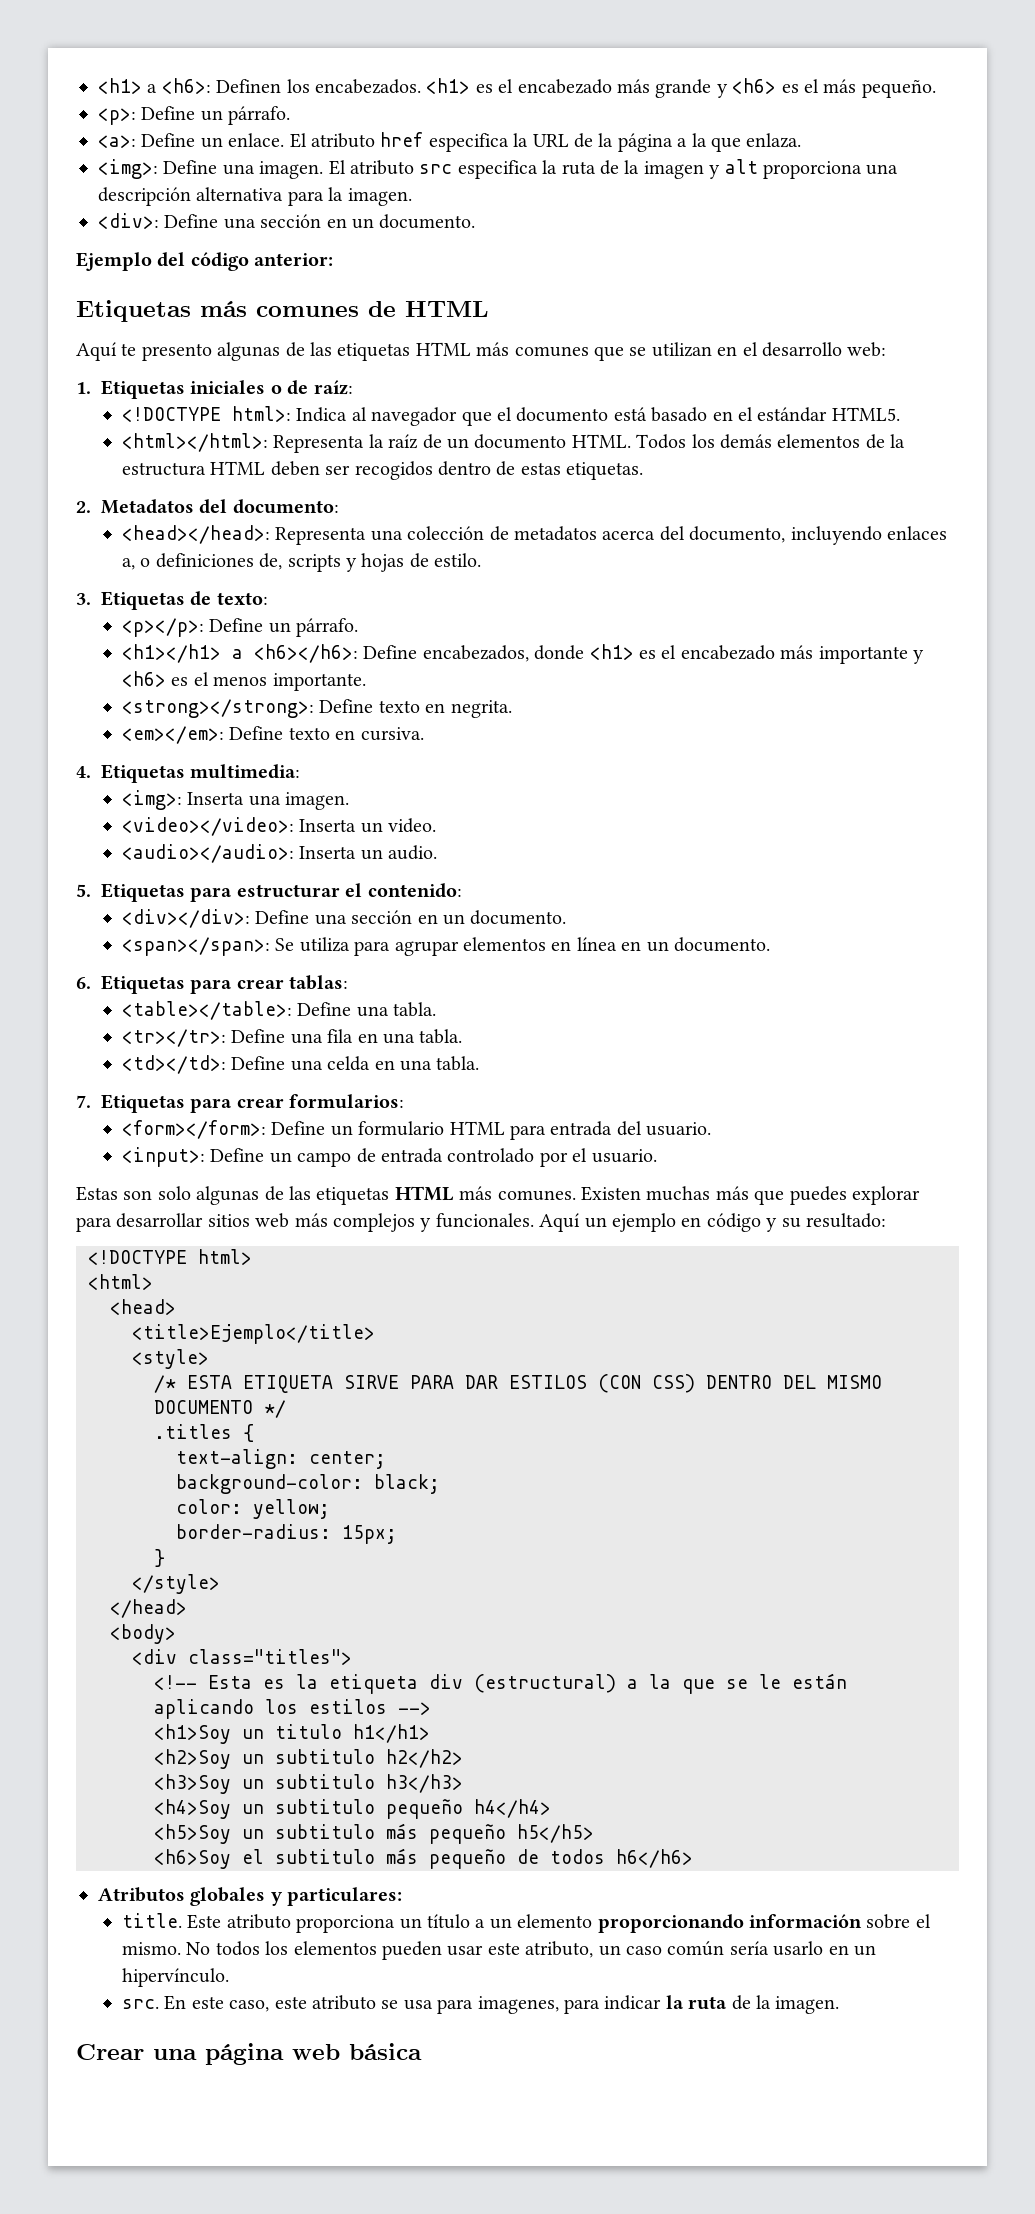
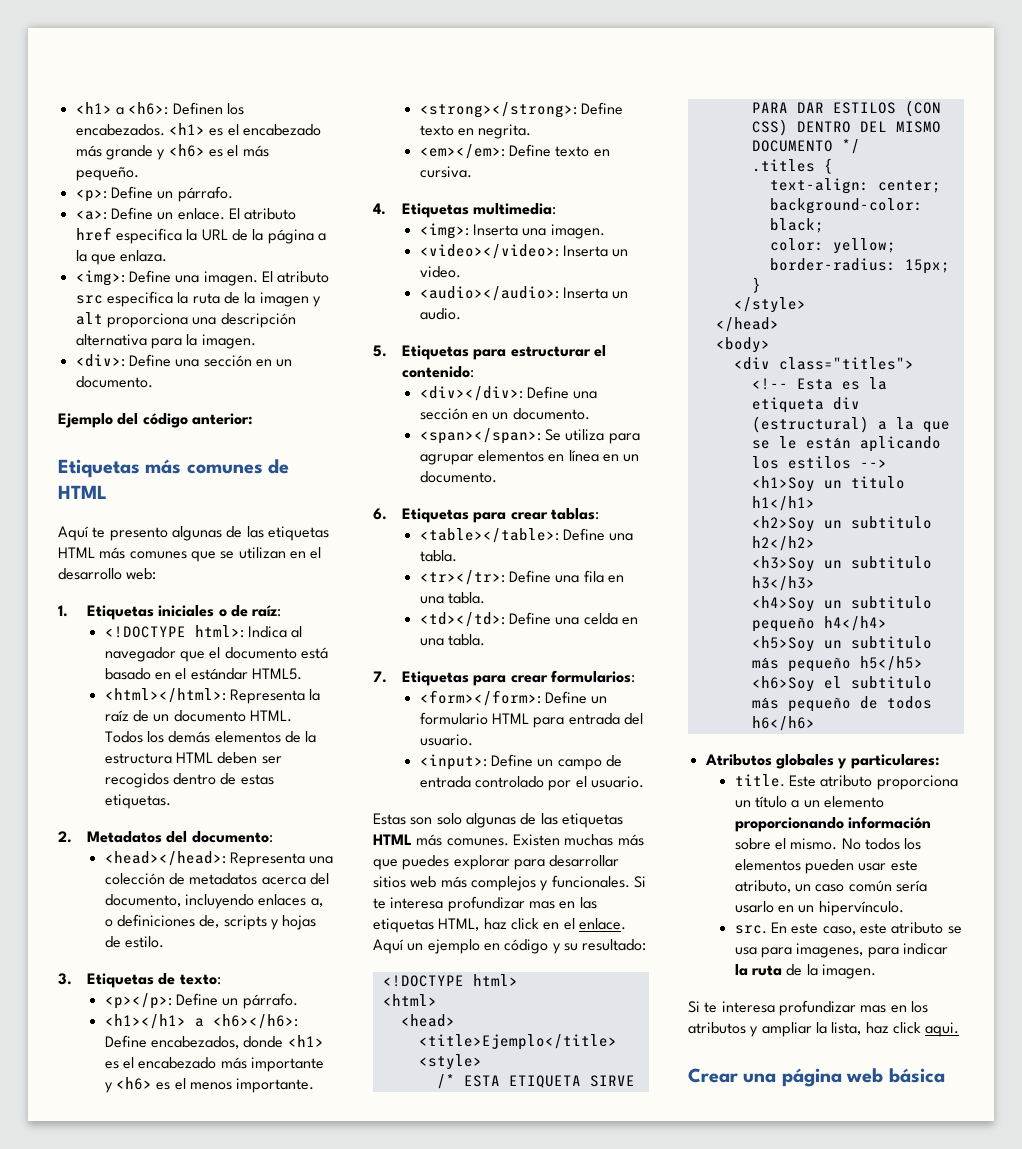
(534, 1220) none -> [633,876,646,888] [373,896,597,912] [373,918,626,933] Si te interesa profundizar mas en las etiquetas HTML, haz click en el enlace.
(840, 2005) none -> [688,1000,928,1016] [688,1022,960,1037] // Si te interesa profundizar mas en los atributos y ampliar la lista, haz click aqui.

